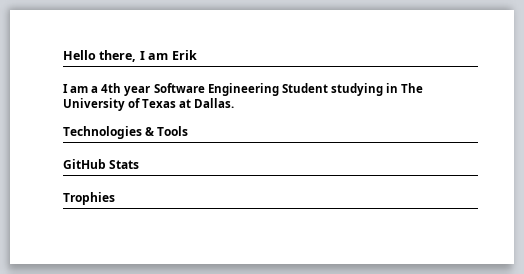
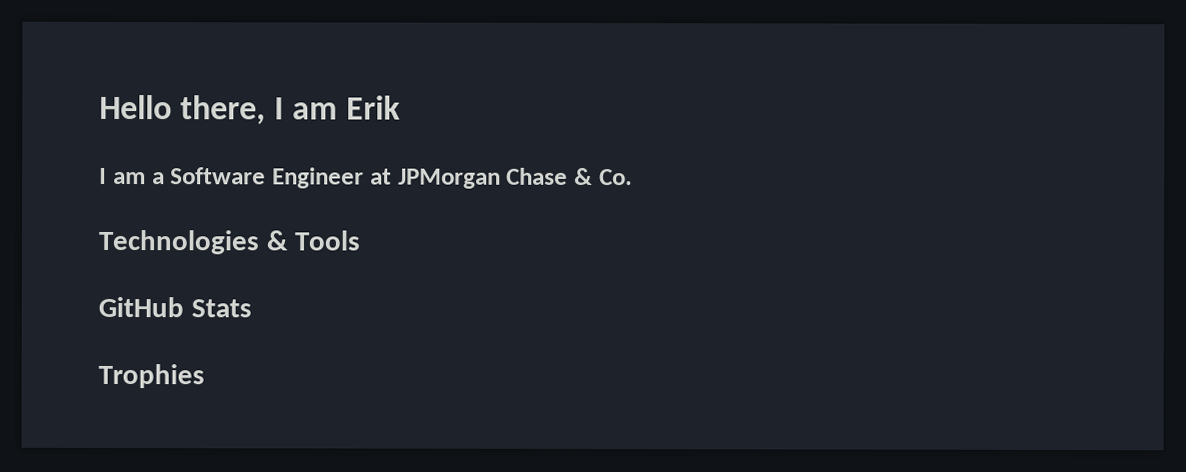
[101,83,424,96] [63,98,235,111] 4th year Software Engineering Student studying in The University of Texas at Dallas. -> [170,167,633,189] Software Engineer at JPMorgan Chase & Co.

